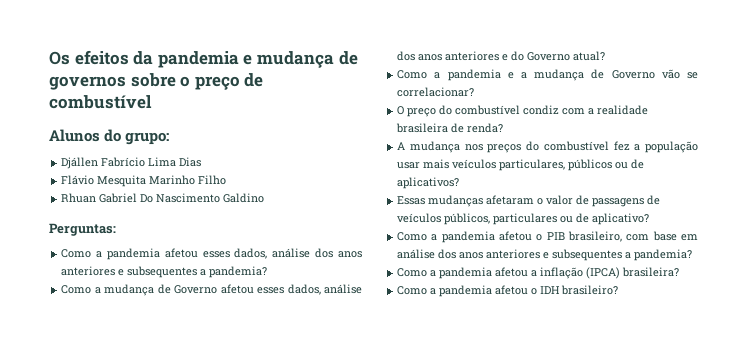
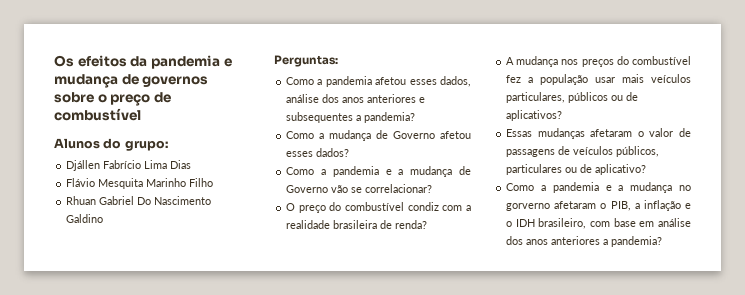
[287,284,362,295] [397,51,606,61] dados, análise dos anos anteriores e do Governo atual? -> [316,148,350,157] dados?
[499,231,565,241] afetou o PIB -> [605,182,691,193] [506,200,691,211] [506,219,535,227] e a mudança no gorverno afetaram o PIB, a inflação e o IDH
[543,249,693,261] [397,267,680,279] [397,285,619,297] e subsequentes a pandemia? // Como a pandemia afetou a inflação (IPCA) brasileira? // Como a pandemia afetou o IDH brasileiro? -> [603,236,663,247] a pandemia?

